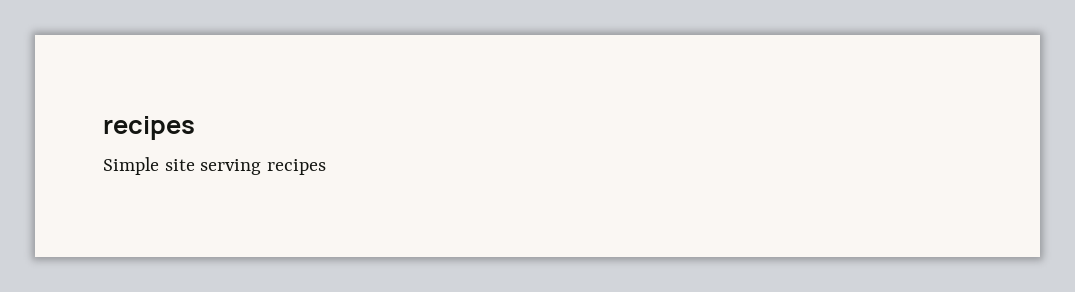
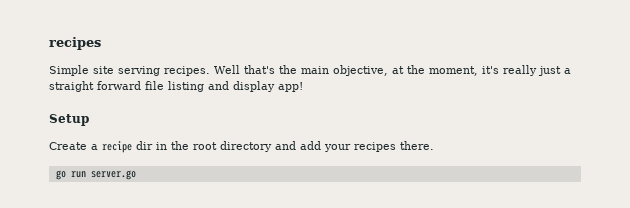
[267,159,327,175] recipes -> [164,65,571,76] [49,81,303,92] [49,114,89,126] [49,141,434,153] [55,170,136,180] recipes. Well that's the main objective, at the moment, it's really just a straight forward file listing and display app! // Setup // Create a recipe dir in the root directory and add your recipes there. // go run server.go

